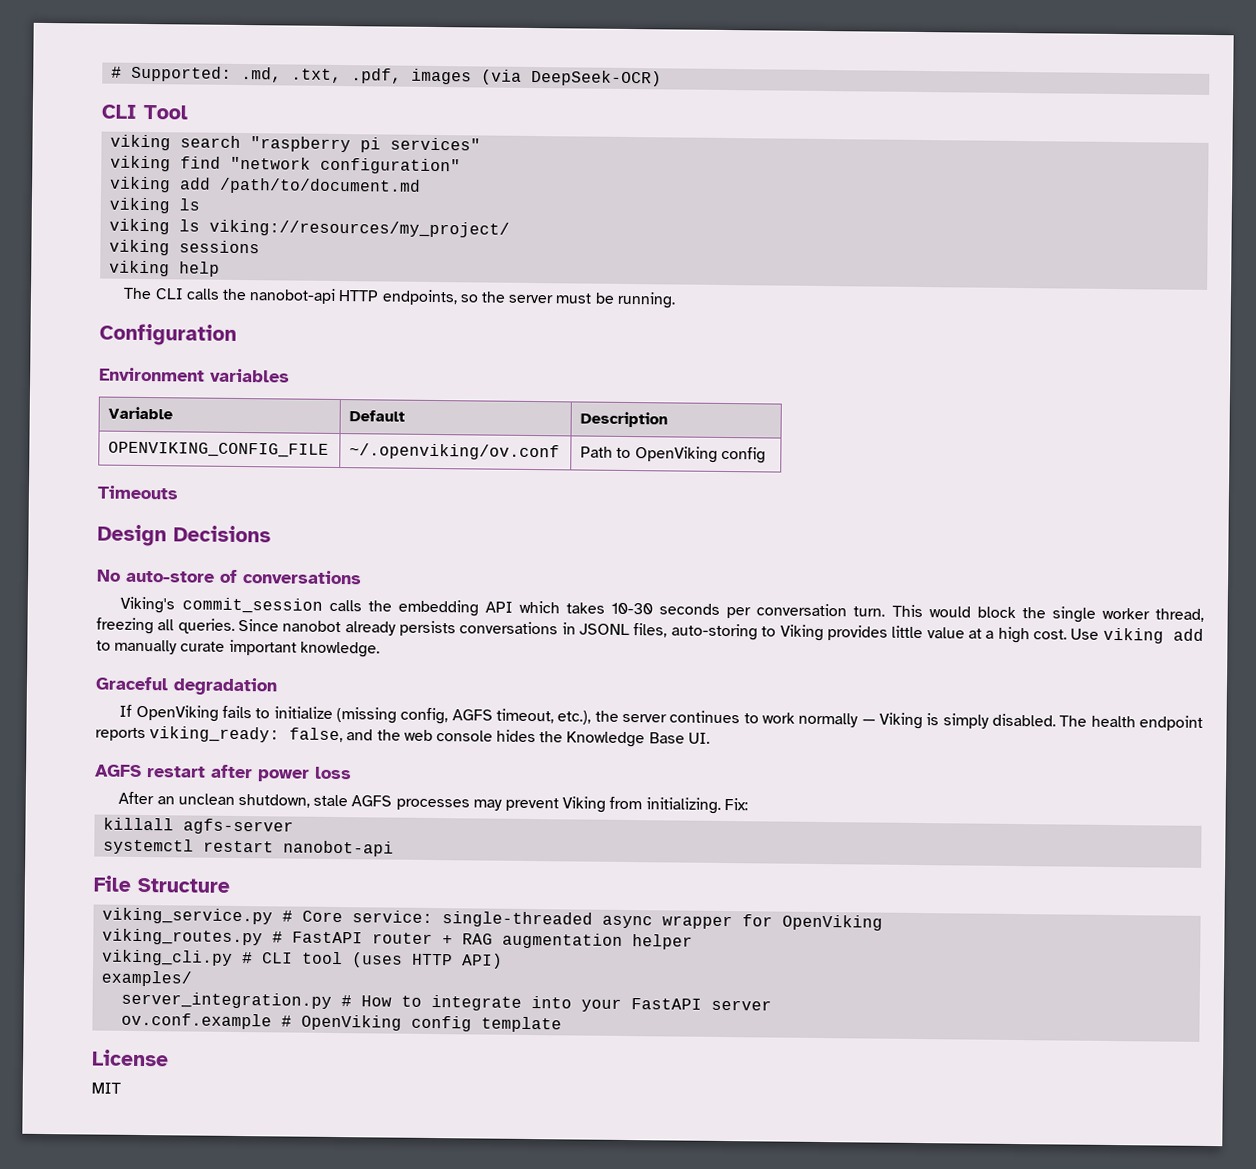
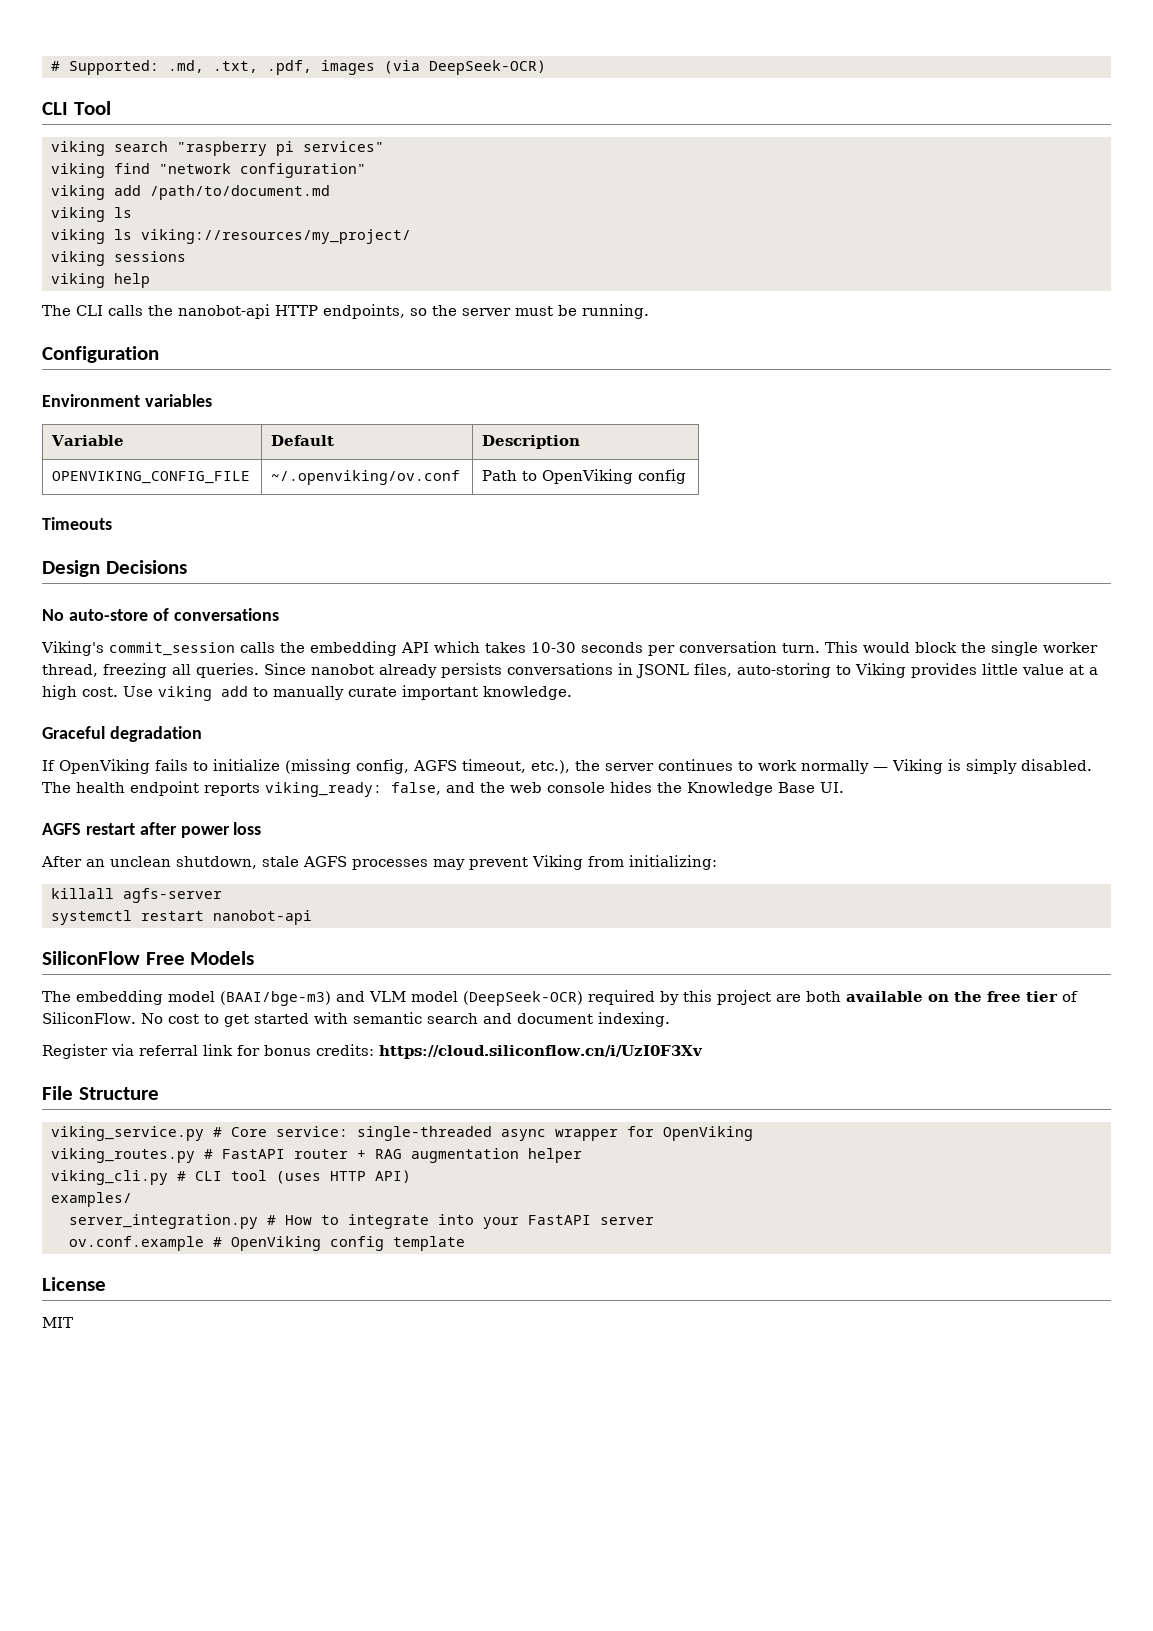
[645,797,748,814] initializing. Fix: -> [629,855,717,870] initializing:
(395, 848) none -> [42,951,255,965] [42,990,1078,1006] [42,1012,670,1027] [42,1044,703,1059] // SiliconFlow Free Models // The embedding model (BAAI/bge-m3) and VLM model (DeepSeek-OCR) required by this project are both available on the free tier of SiliconFlow. No cost to get started with semantic search and document indexing. // Register via referral link for bonus credits: https://cloud.siliconflow.cn/i/UzI0F3Xv

